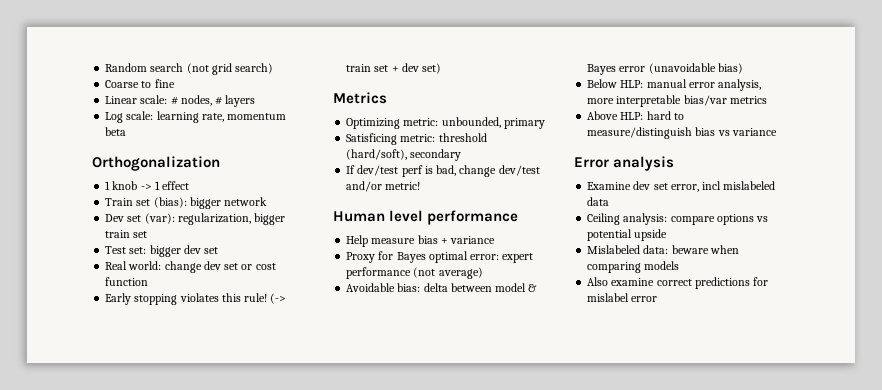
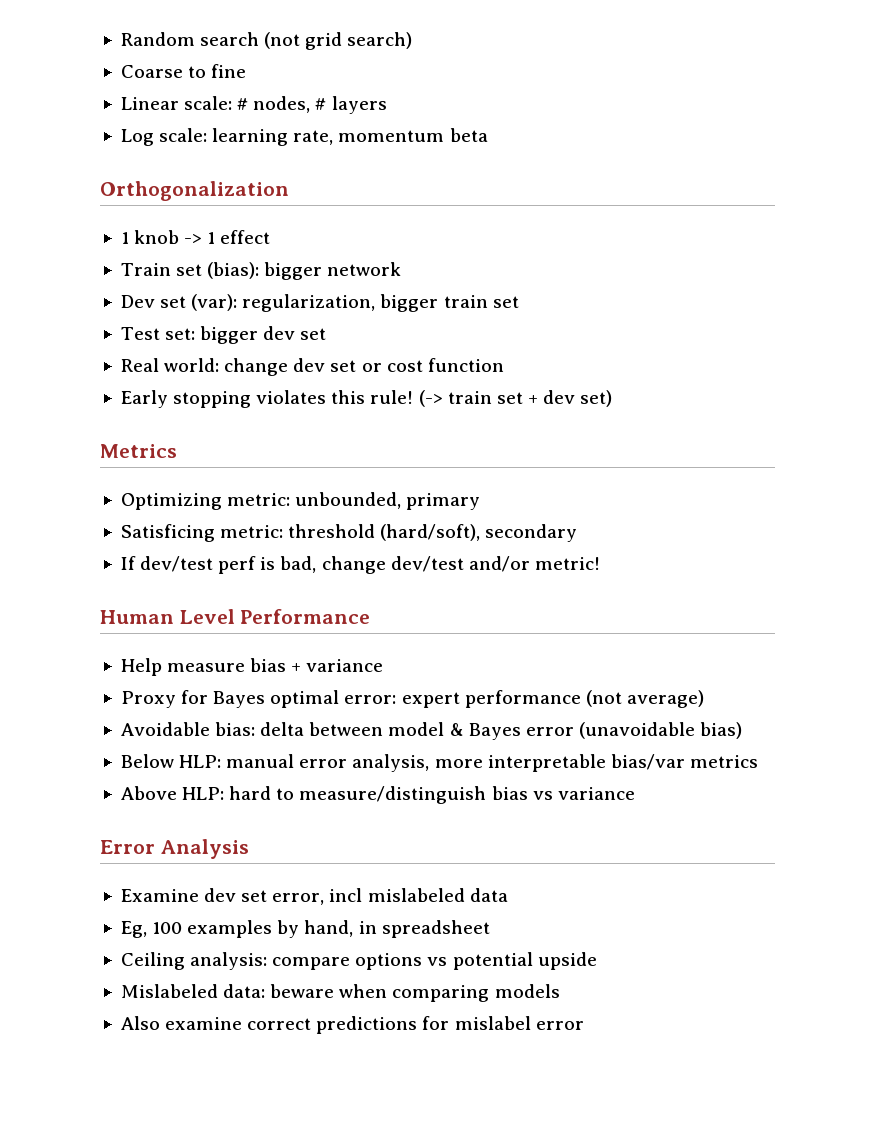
[389,210,519,225] level performance -> [179,609,371,624] Level Performance
[613,156,675,171] analysis -> [160,839,249,859] Analysis
(610, 201) none -> [120,920,490,938] // Eg, 100 examples by hand, in spreadsheet

